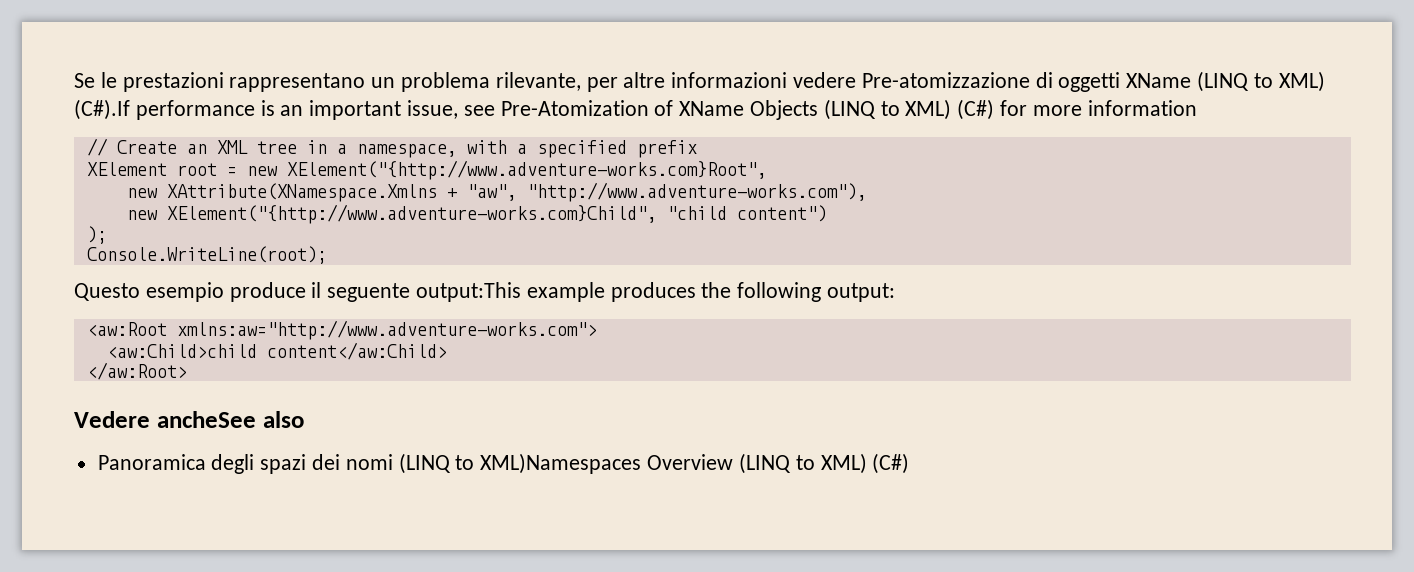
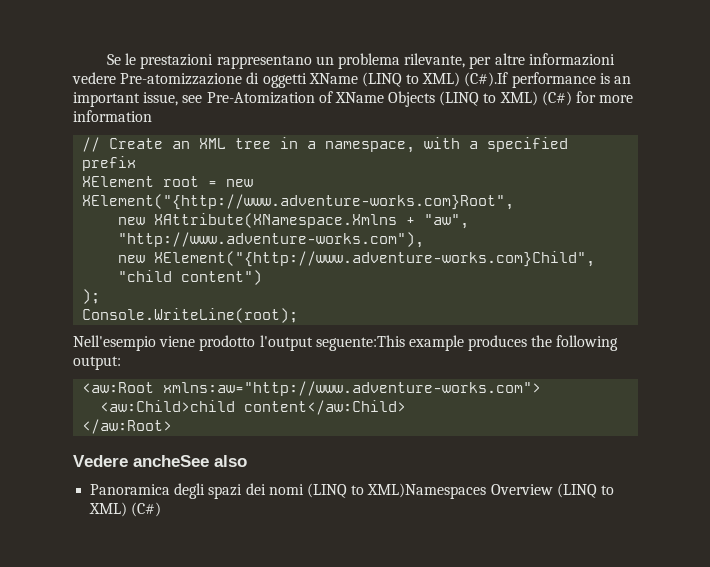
[74,282,522,302] Questo esempio produce il seguente output:This -> [73,335,405,351] Nell'esempio viene prodotto l'output seguente:This

